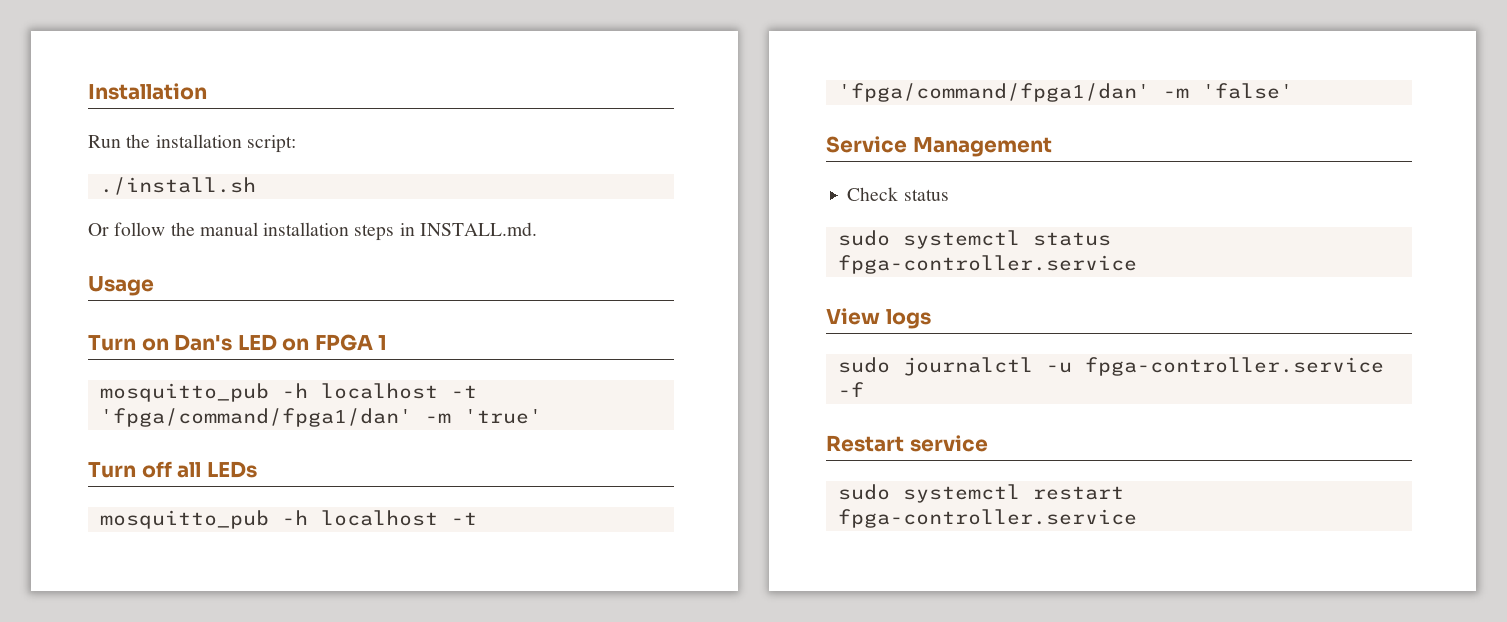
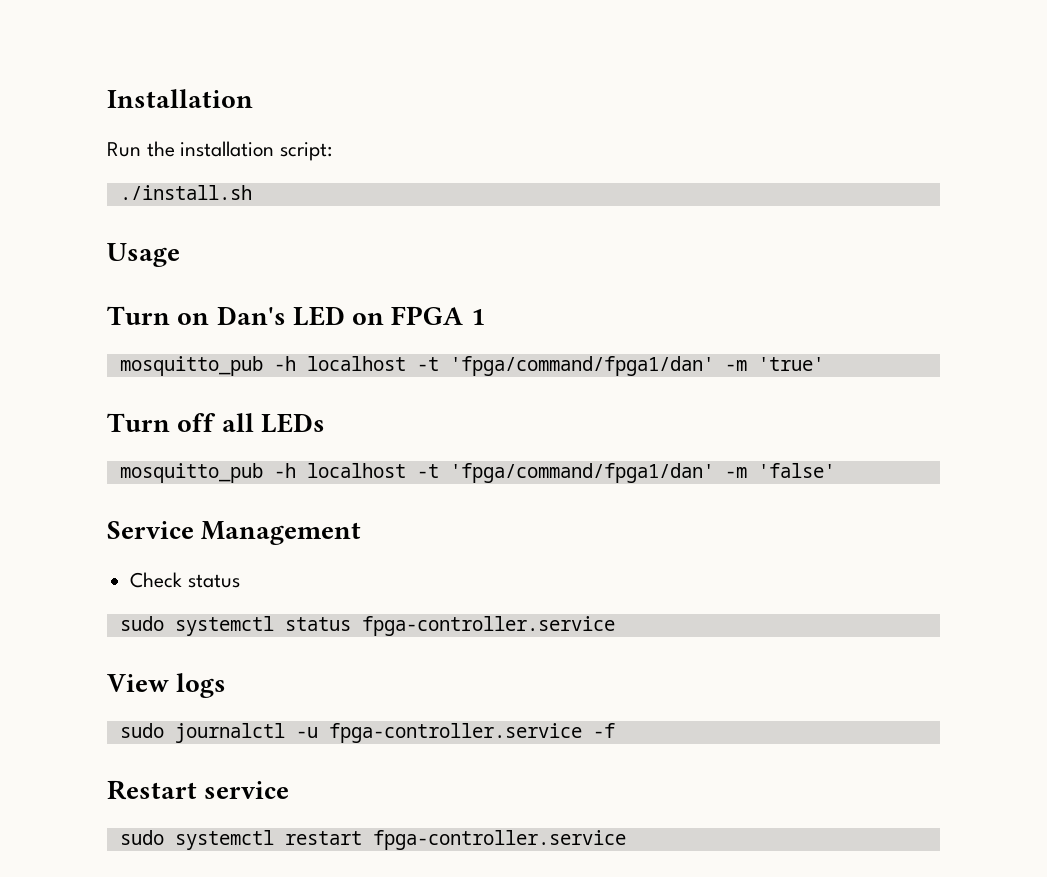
[88,222,537,241] // Or follow the manual installation steps in INSTALL.md. -> (252, 192) none

